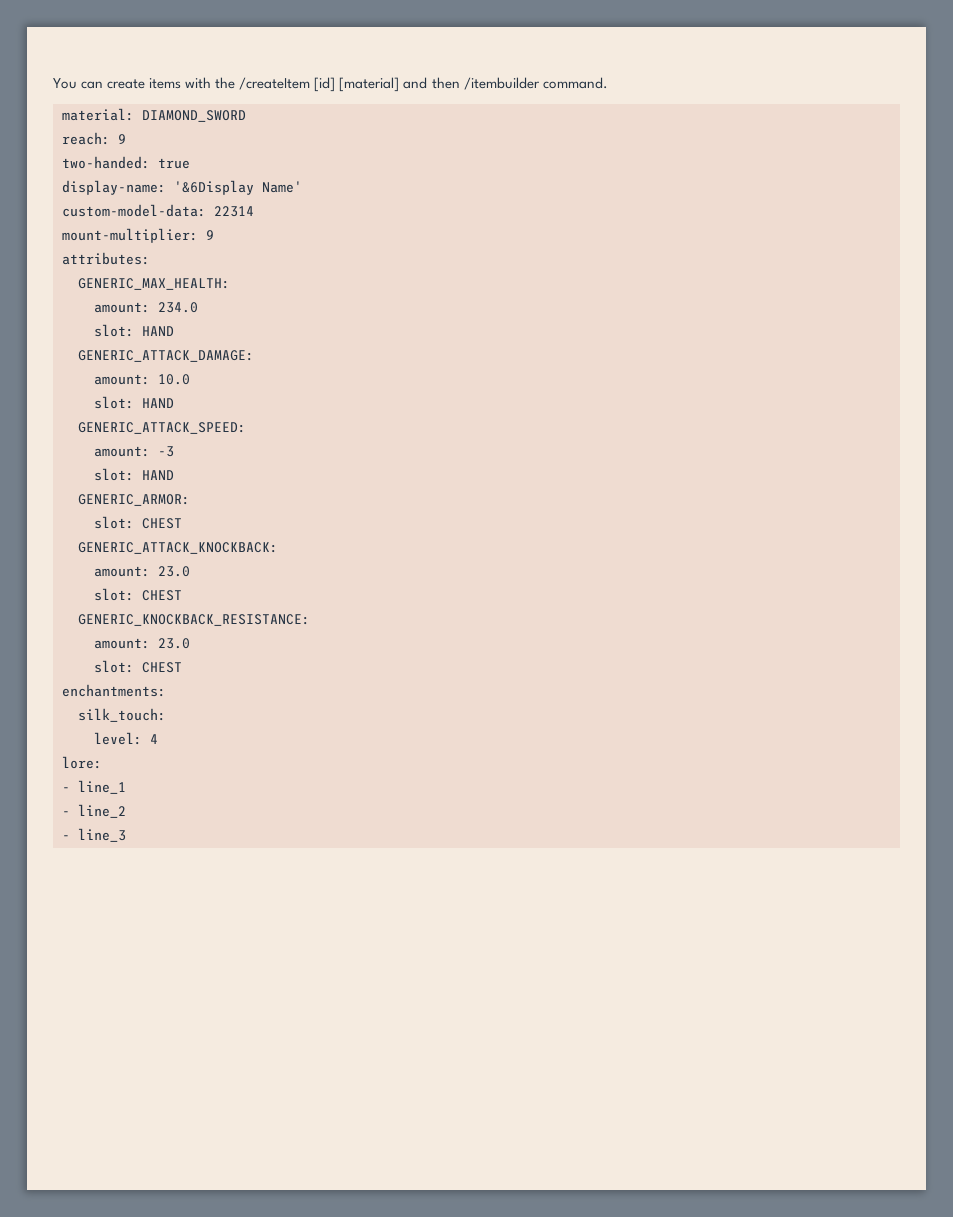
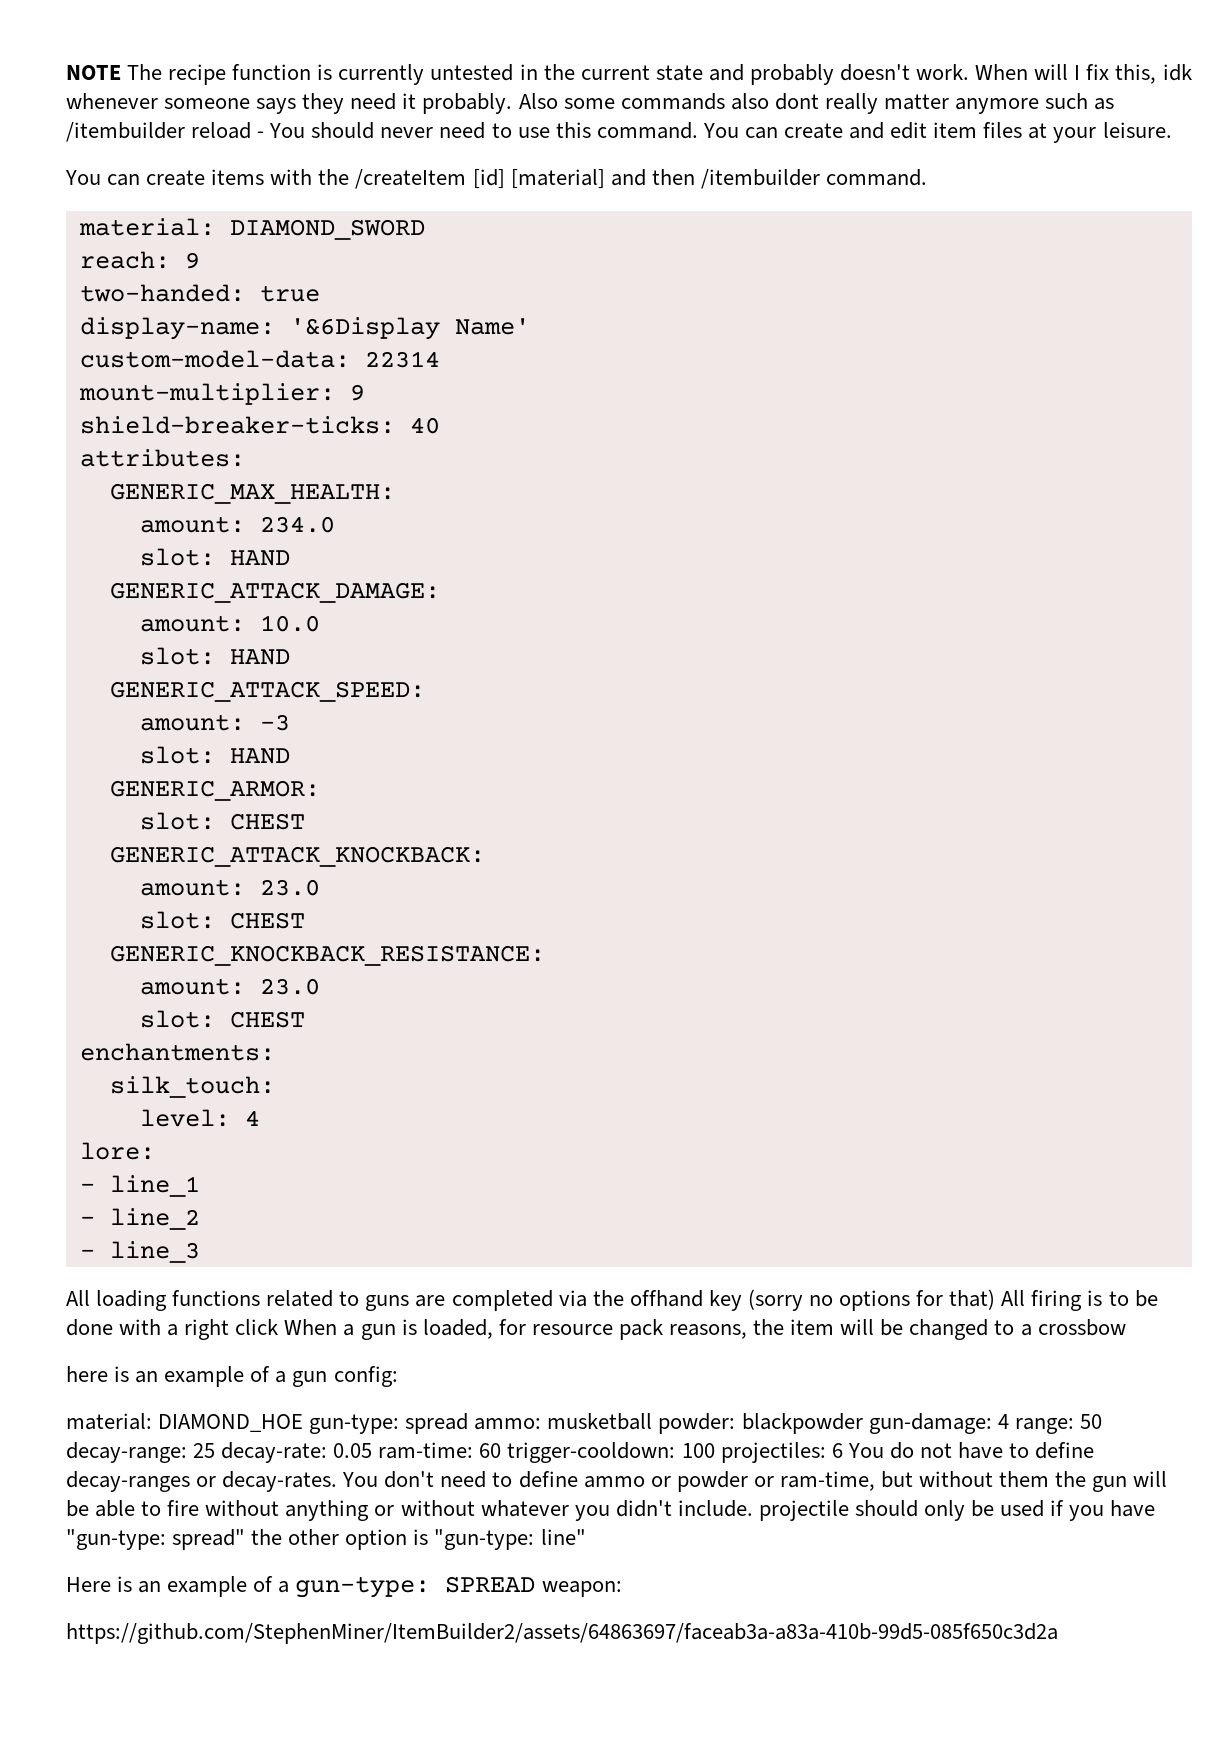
(53, 83) none -> [66,64,1192,85] [66,93,1115,114] [66,122,1172,143] NOTE The recipe function is currently untested in the current state and probably doesn't work. When will I fix this, idk whenever someone says they need it probably. Also some commands also dont really matter anymore such as /itembuilder reload - You should never need to use this command. You can create and edit item files at your leisure. //
(214, 235) none -> [79,416,440,434] // shield-breaker-ticks: 40
(126, 835) none -> [66,1289,1158,1311] [66,1319,1126,1340] [66,1366,398,1387] [66,1413,1102,1434] [66,1442,1095,1463] [66,1471,1168,1492] [66,1500,1156,1521] [66,1529,586,1550] [66,1576,622,1598] [66,1623,1058,1644] // All loading functions related to guns are completed via the offhand key (sorry no options for that) All firing is to be done with a right click When a gun is loaded, for resource pack reasons, the item will be changed to a crossbow // here is an example of a gun config: // material: DIAMOND_HOE gun-type: spread ammo: musketball powder: blackpowder gun-damage: 4 range: 50 decay-range: 25 decay-rate: 0.05 ram-time: 60 trigger-cooldown: 100 projectiles: 6 You do not have to define decay-ranges or decay-rates. You don't need to define ammo or powder or ram-time, but without them the gun will be able to fire without anything or without whatever you didn't include. projectile should only be used if you have "gun-type: spread" the other option is "gun-type: line" // Here is an example of a gun-type: SPREAD weapon: // https://github.com/StephenMiner/ItemBuilder2/assets/64863697/faceab3a-a83a-410b-99d5-085f650c3d2a

